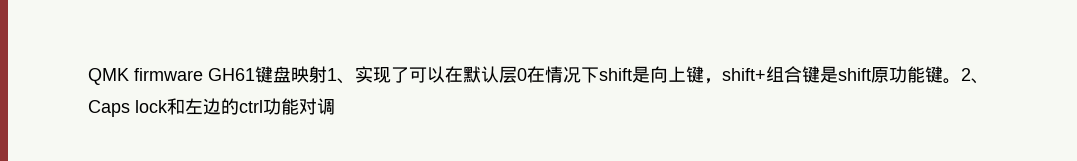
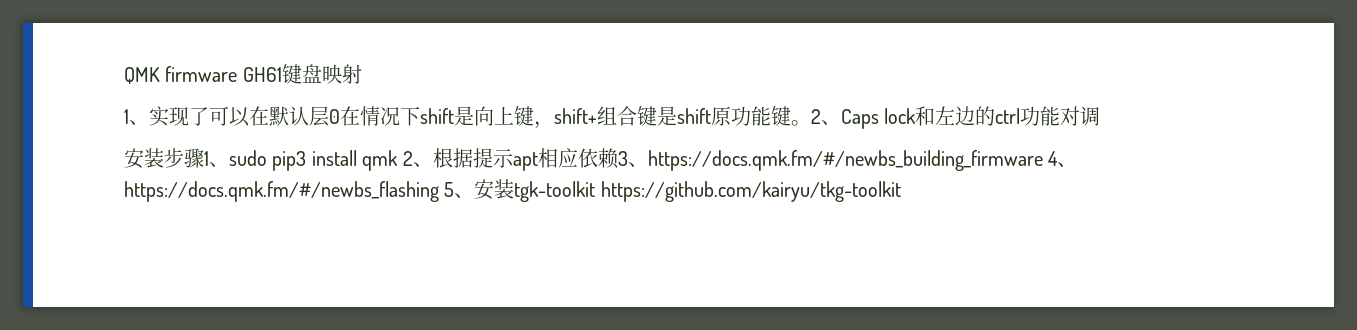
(327, 74) none -> (362, 74) //
(335, 106) none -> [124,148,1077,171] [124,179,901,202] // 安装步骤1、sudo pip3 install qmk 2、根据提示apt相应依赖3、https://docs.qmk.fm/#/newbs_building_firmware 4、https://docs.qmk.fm/#/newbs_flashing 5、安装tgk-toolkit https://github.com/kairyu/tkg-toolkit

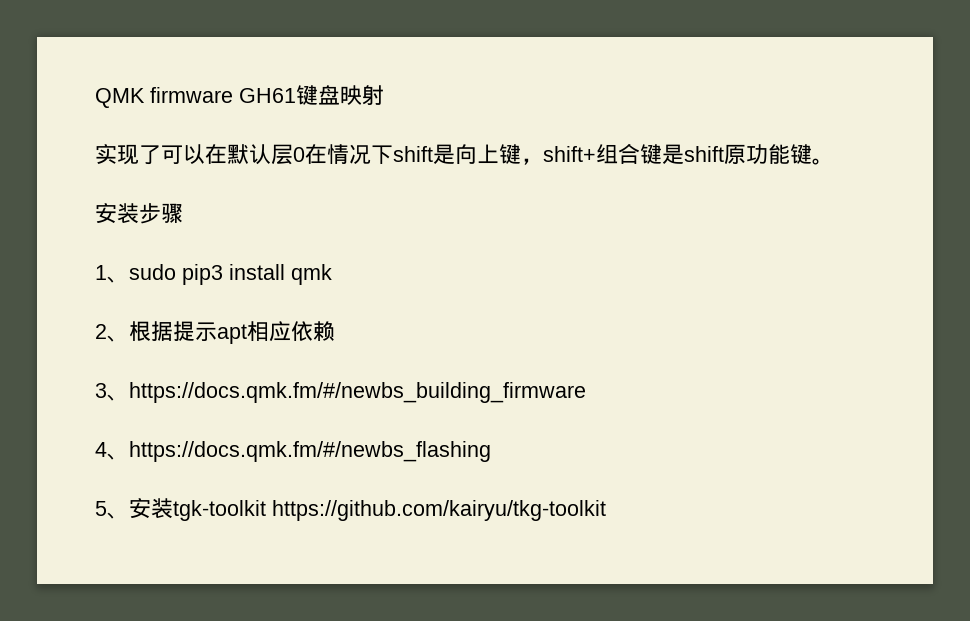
[124,109,149,125] 1、 -> (384, 95) none
[811,106,1101,129] 2、Caps lock和左边的ctrl功能对调 -> (834, 161) none
(204, 158) none -> (183, 213) //
(399, 160) none -> (332, 274) //
(619, 158) none -> (335, 331) //
(1043, 160) none -> (586, 392) //
(439, 191) none -> (491, 451) //

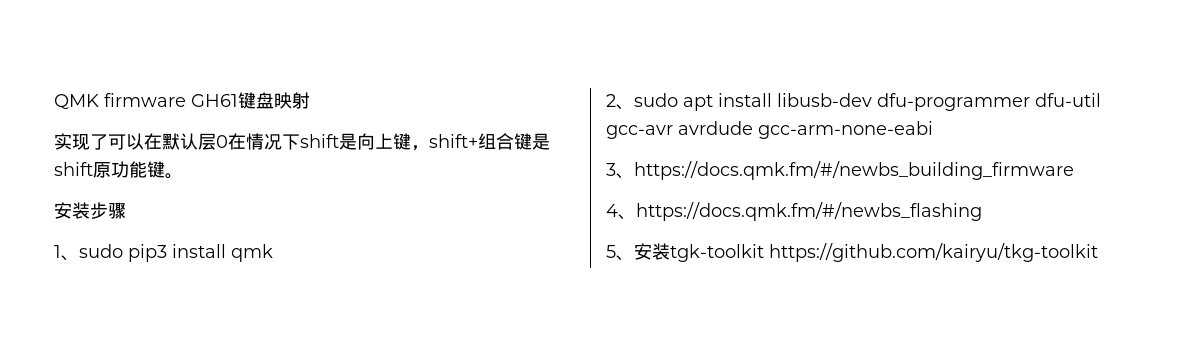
[129,321,335,344] 根据提示apt相应依赖 -> [634,93,1101,111] [606,121,933,139] sudo apt install libusb-dev dfu-programmer dfu-util gcc-avr avrdude gcc-arm-none-eabi

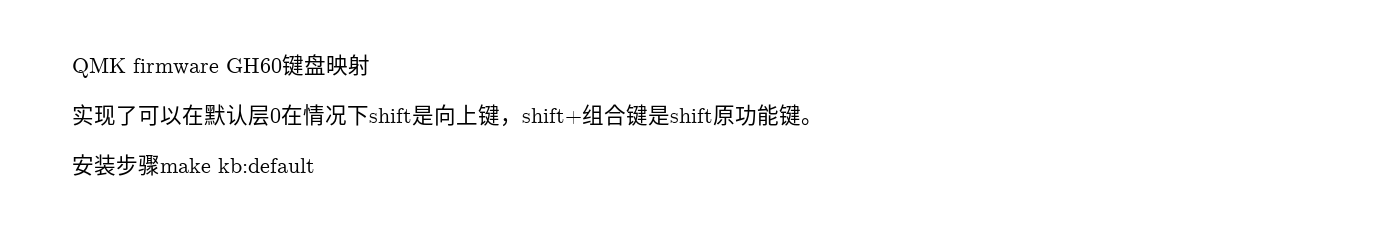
[191,94,238,107] GH61 -> [226,58,282,73] GH60
[54,244,273,262] [606,93,1101,111] [606,121,933,139] [606,161,1074,180] [606,202,982,221] [606,243,1098,262] // 1、sudo pip3 install qmk // 2、sudo apt install libusb-dev dfu-programmer dfu-util gcc-avr avrdude gcc-arm-none-eabi // 3、https://docs.qmk.fm/#/newbs_building_firmware // 4、https://docs.qmk.fm/#/newbs_flashing // 5、安装tgk-toolkit https://github.com/kairyu/tkg-toolkit -> [160,158,315,173] make kb:default

